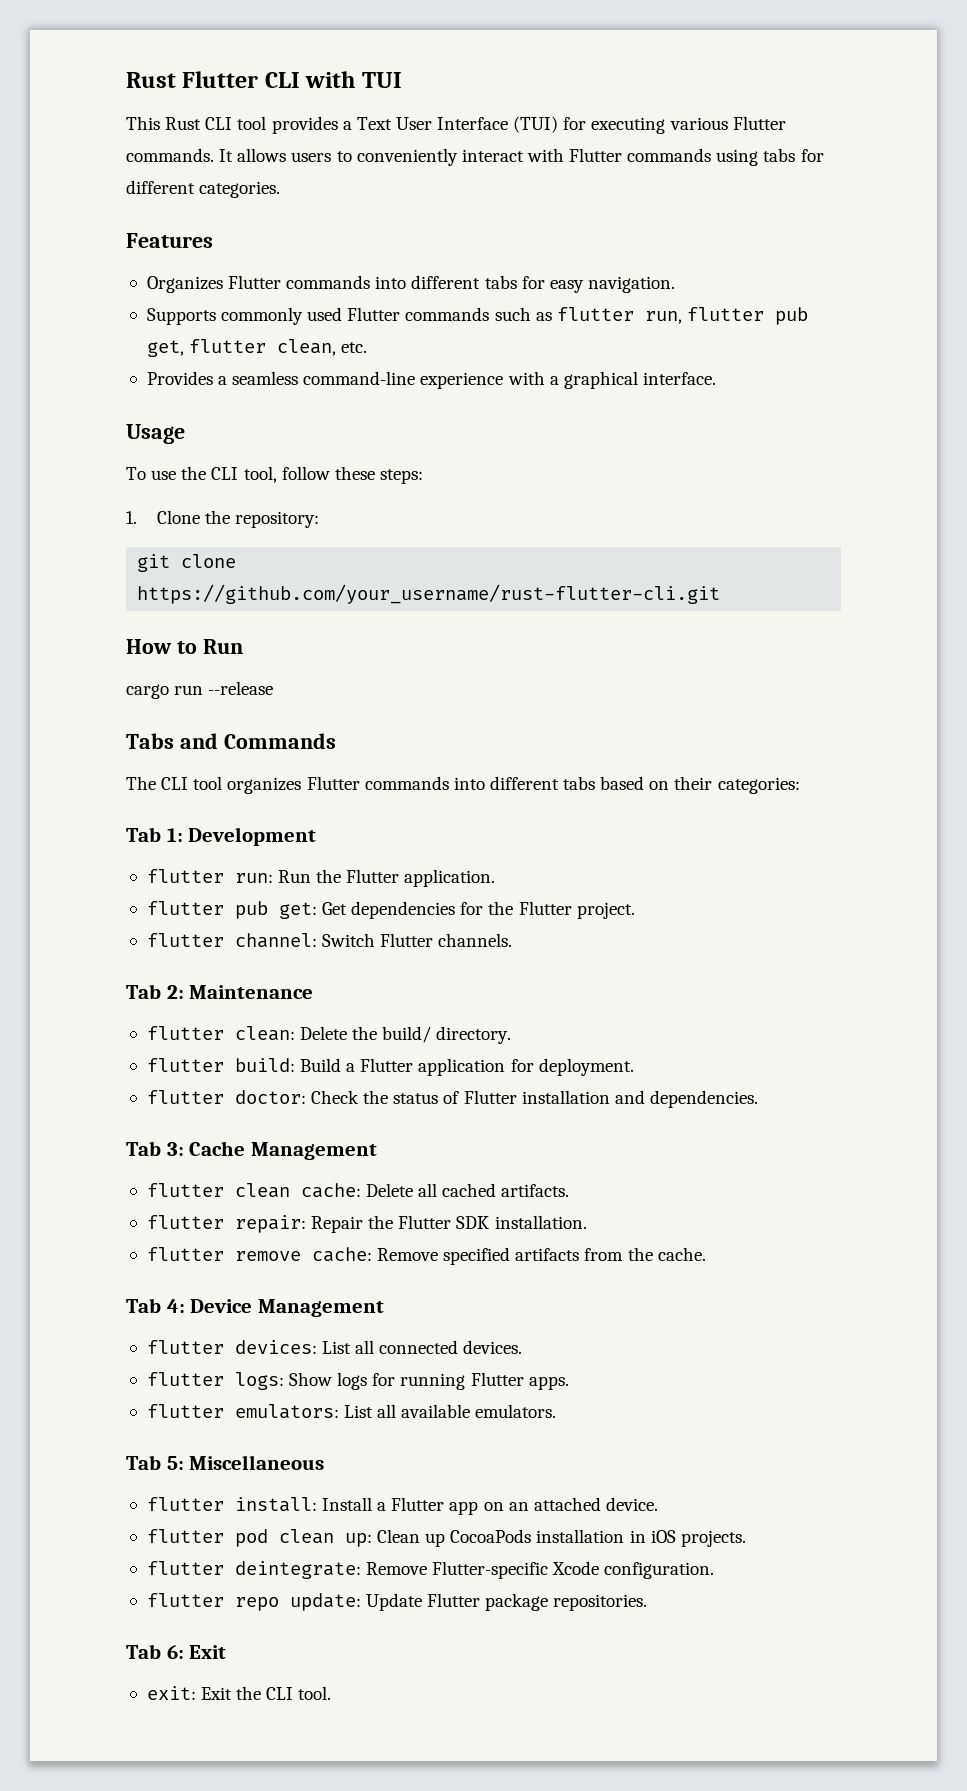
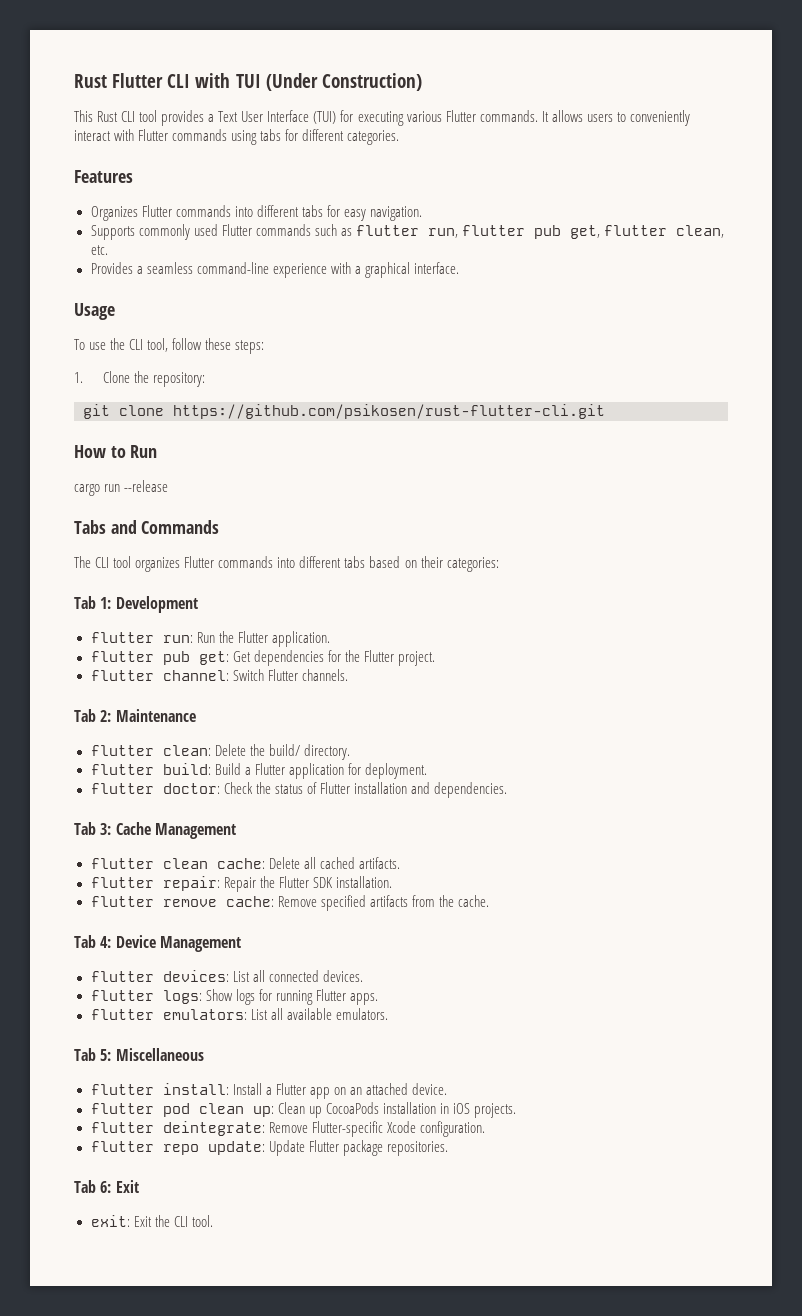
(402, 80) none -> [265,73,422,91] (Under Construction)
[137,584,721,604] https://github.com/your_username/rust-flutter-cli.git -> [173,404,605,419] https://github.com/psikosen/rust-flutter-cli.git

